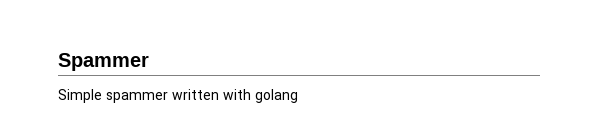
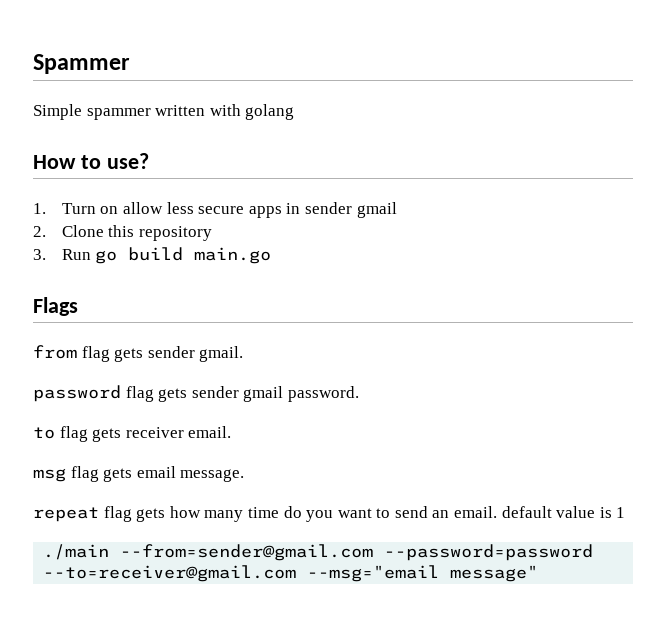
(298, 96) none -> [33,153,149,169] [33,202,397,218] [33,225,212,241] [33,247,272,264] [33,297,78,316] [33,345,244,362] [33,385,359,402] [33,426,232,442] [33,466,245,482] [33,506,626,522] [43,544,594,561] [43,565,539,582] // How to use? // 1. Turn on allow less secure apps in sender gmail // 2. Clone this repository // 3. Run go build main.go // Flags // from flag gets sender gmail. // password flag gets sender gmail password. // to flag gets receiver email. // msg flag gets email message. // repeat flag gets how many time do you want to send an email. default value is 1 // ./main --from=sender@gmail.com --password=password --to=receiver@gmail.com --msg="email message"

